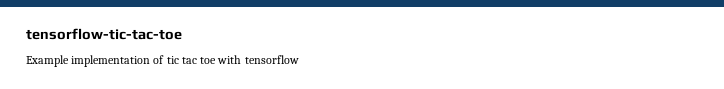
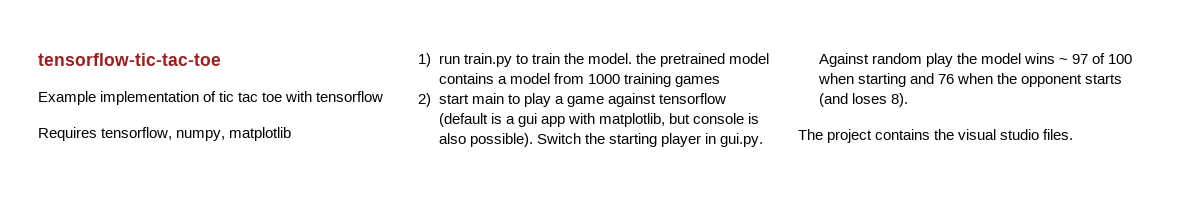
(299, 59) none -> [38,127,292,141] [418,53,769,67] [438,73,720,87] [418,93,726,107] [438,113,759,127] [438,133,763,147] [818,53,1132,67] [817,73,1122,87] [818,93,908,107] [798,129,1074,143] // Requires tensorflow, numpy, matplotlib // 1) run train.py to train the model. the pretrained model contains a model from 1000 training games // 2) start main to play a game against tensorflow (default is a gui app with matplotlib, but console is also possible). Switch the starting player in gui.py. Against random play the model wins ~ 97 of 100 when starting and 76 when the opponent starts (and loses 8). // The project contains the visual studio files.

